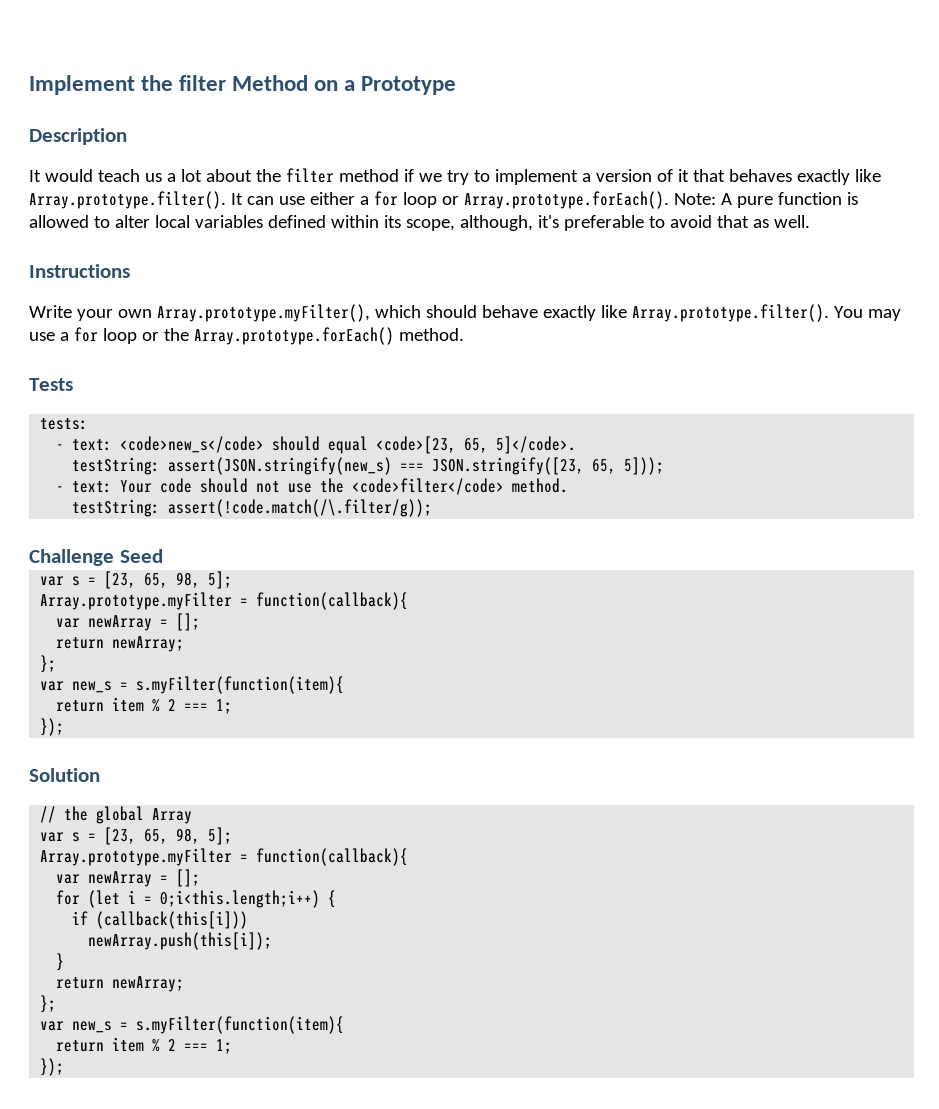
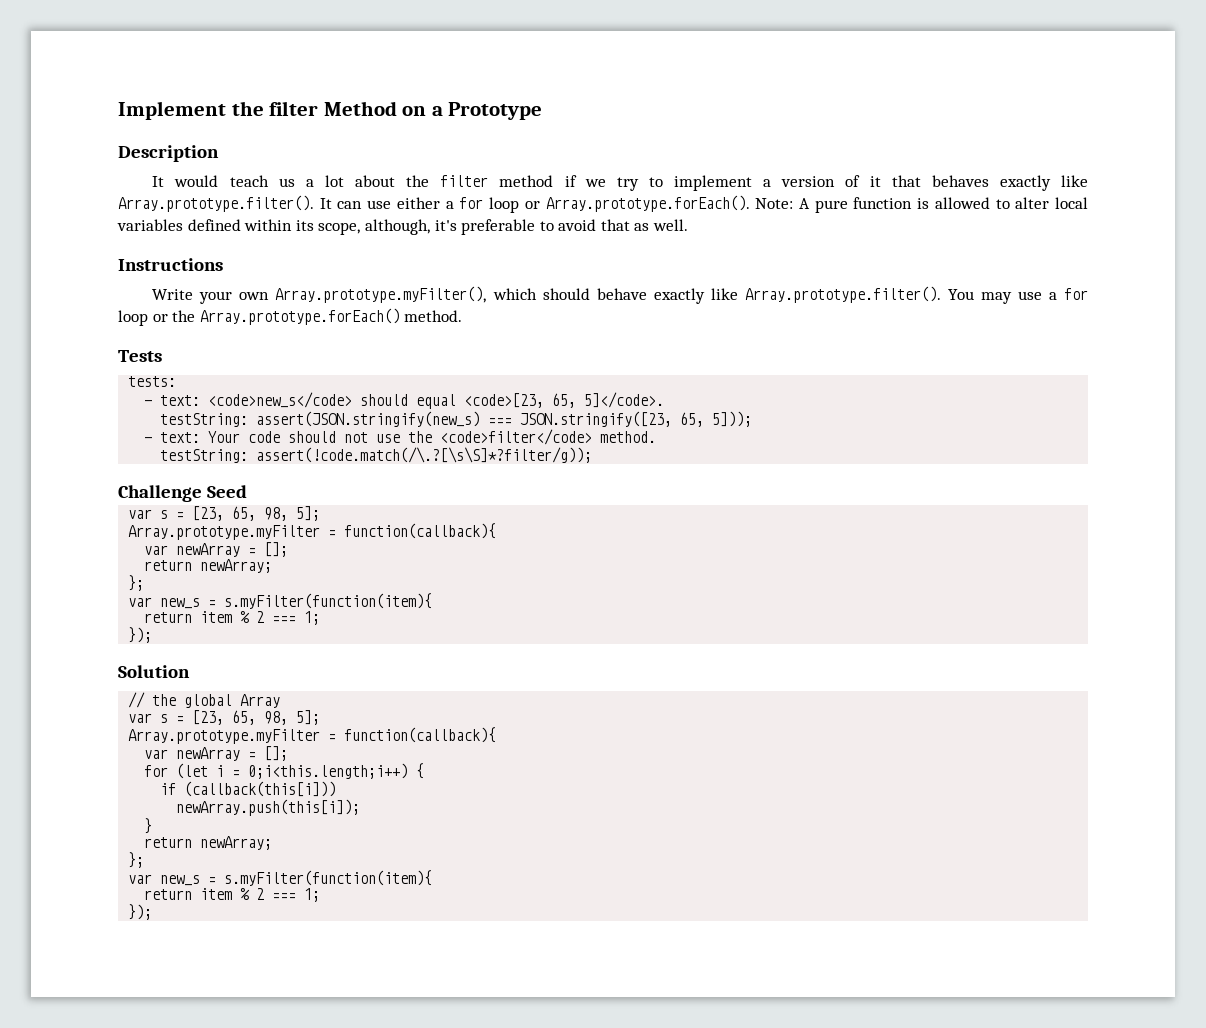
[168,499,433,517] assert(!code.match(/\.filter/g)); -> [256,447,593,463] assert(!code.match(/\.?[\s\S]*?filter/g));

